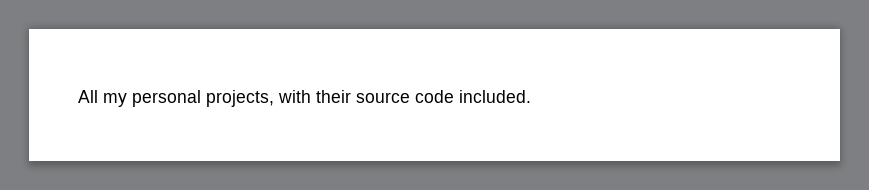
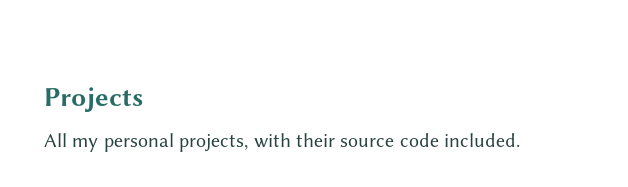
(78, 96) none -> [44,87,143,112] Projects //

